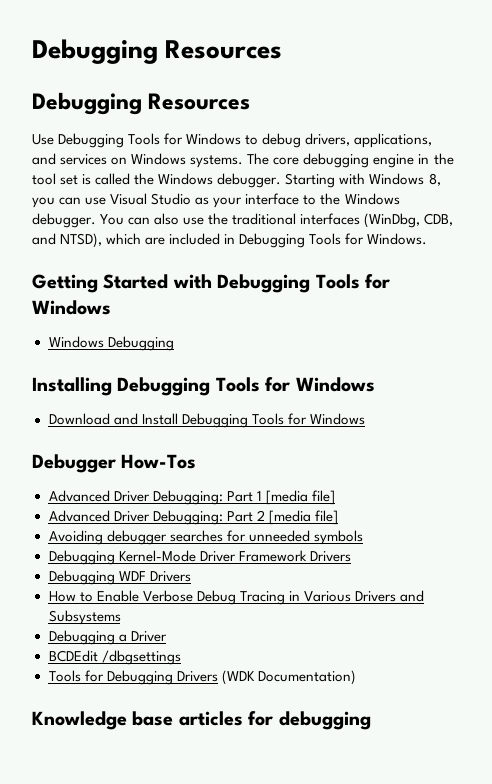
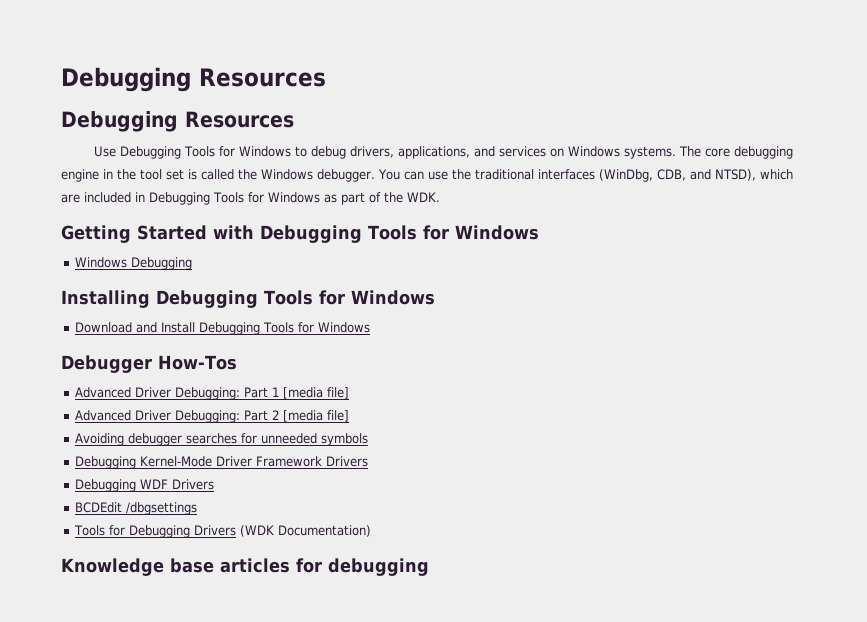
[285,173,441,188] [32,193,400,208] [32,213,96,228] Starting with Windows 8, you can use Visual Studio as your interface to the Windows debugger. -> (375, 175) none
[154,213,180,225] also -> (424, 175) none
[367,233,428,245] Windows. -> [267,192,440,205] Windows as part of the WDK.
[48,590,424,605] [48,610,121,625] [48,630,167,645] // How to Enable Verbose Debug Tracing in Various Drivers and Subsystems // Debugging a Driver -> (215, 484) none

